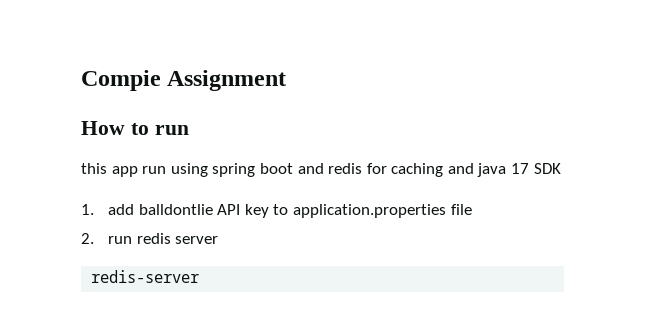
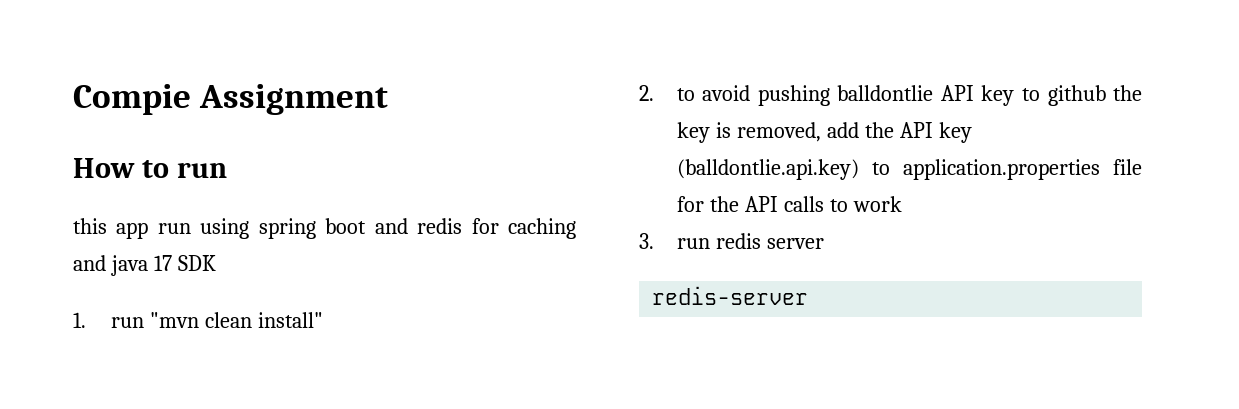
[107,204,472,218] [81,233,94,244] add balldontlie API key to application.properties file // 2. -> [110,312,323,328] [639,85,1142,106] [676,122,972,143] [676,159,1142,180] [676,196,902,212] [639,233,654,249] run "mvn clean install" // 2. to avoid pushing balldontlie API key to github the key is removed, add the API key (balldontlie.api.key) to application.properties file for the API calls to work // 3.

